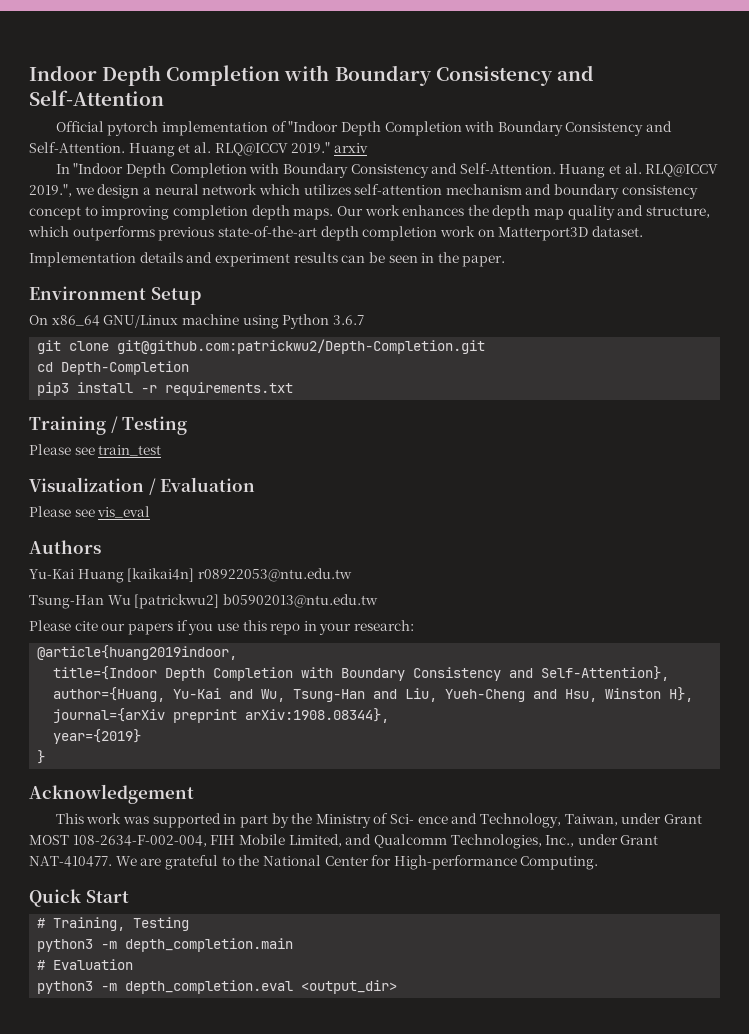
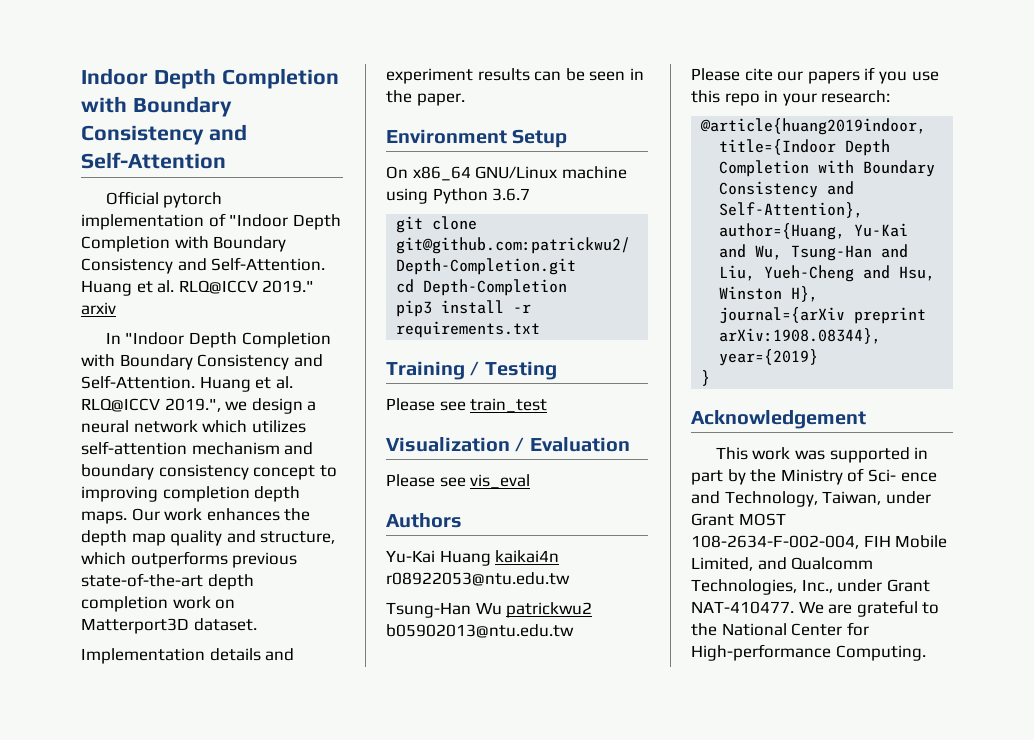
[127,568,195,582] [kaikai4n] -> [495,550,560,563] kaikai4n
[134,594,220,609] [patrickwu2] -> [506,602,593,618] patrickwu2
[29,889,129,907] [37,917,190,931] [37,938,294,952] [37,959,134,970] [37,980,398,994] // Quick Start // # Training, Testing // python3 -m depth_completion.main // # Evaluation // python3 -m depth_completion.eval <output_dir> -> (926, 653) none

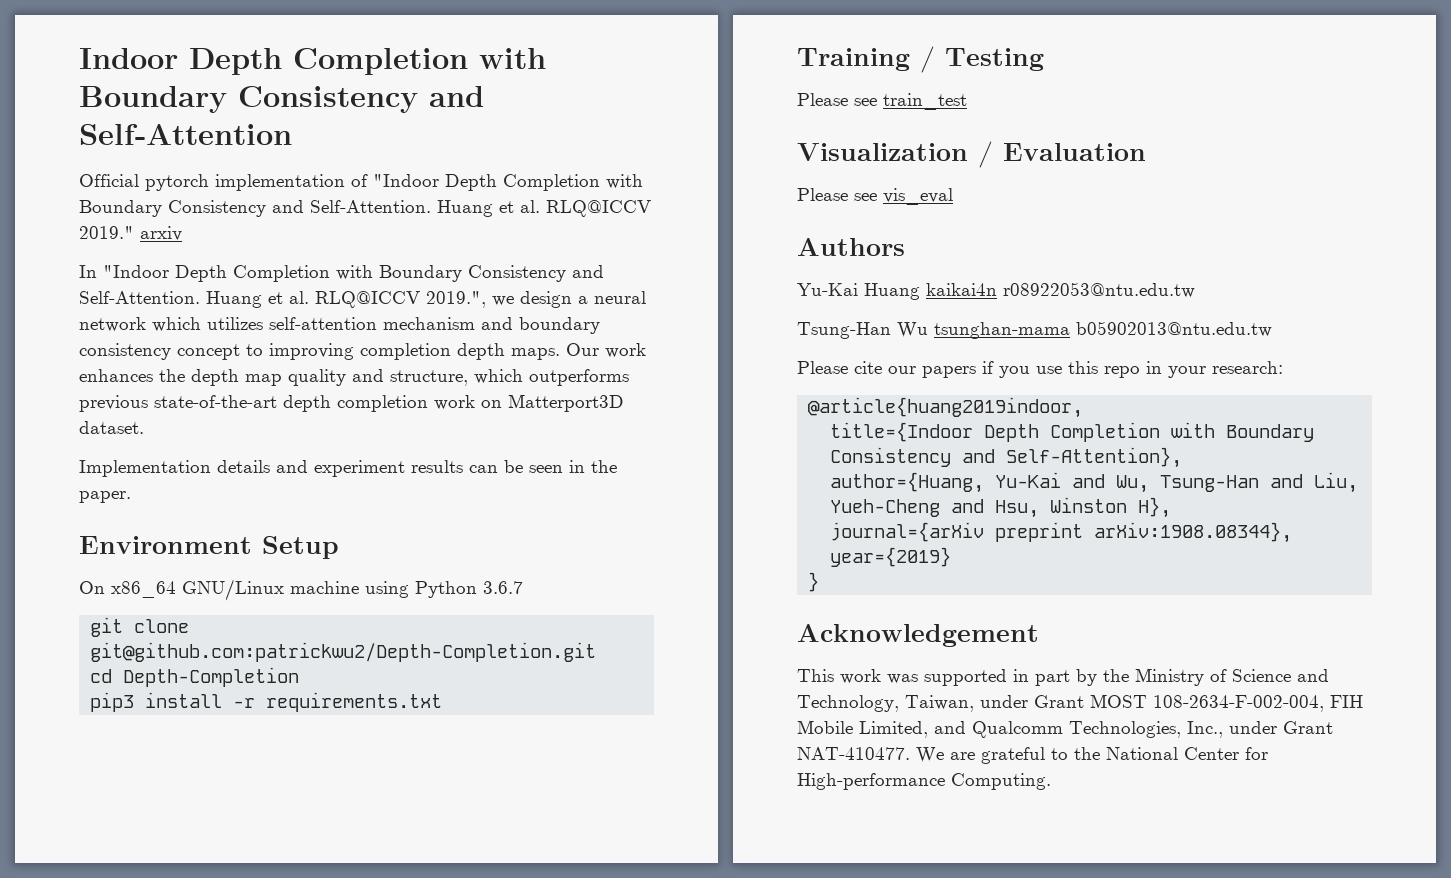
[506,602,593,618] patrickwu2 -> [934,322,1070,339] tsunghan-mama
[867,469,937,482] Sci- ence -> [1232,669,1291,682] Science

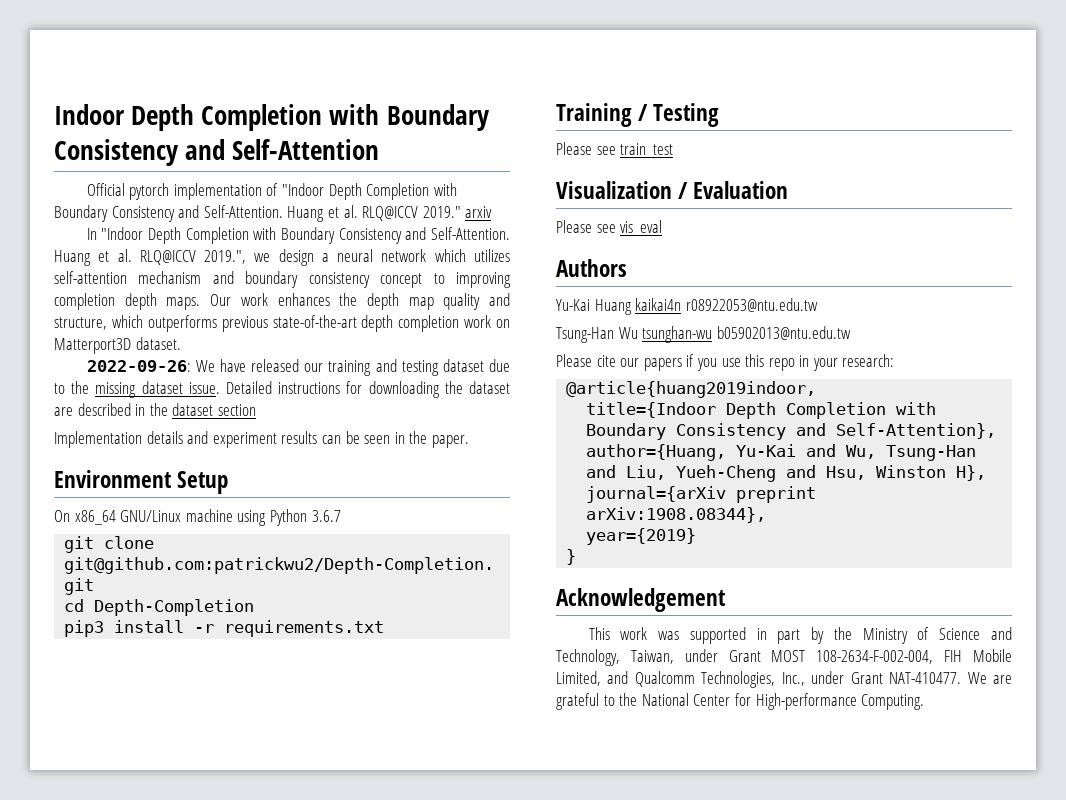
(144, 427) none -> [86,359,511,376] [54,381,510,398] [54,403,256,416] // 2022-09-26: We have released our training and testing dataset due to the missing dataset issue. Detailed instructions for downloading the dataset are described in the dataset section
[934,322,1070,339] tsunghan-mama -> [642,326,713,343] tsunghan-wu

